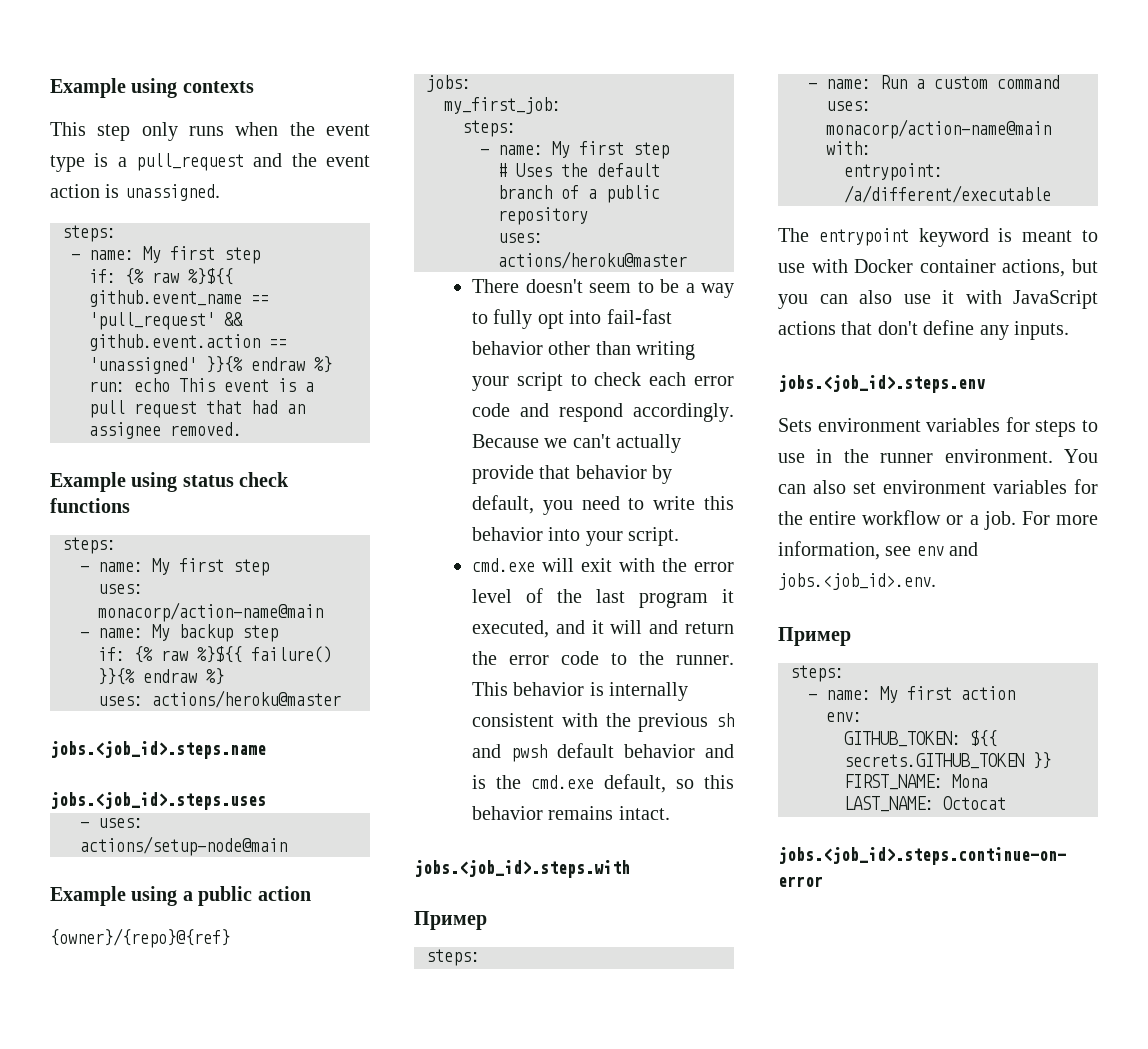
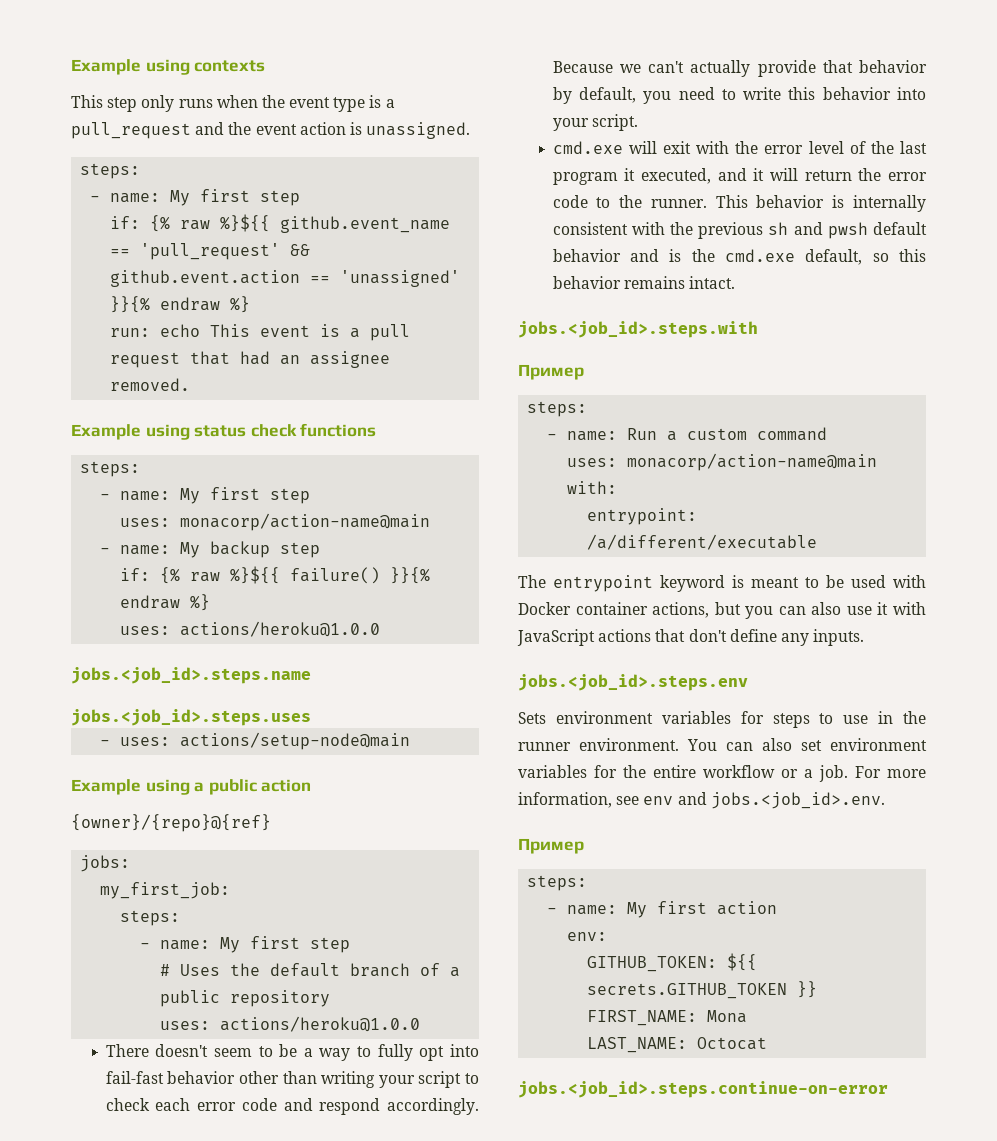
[152,690,341,708] actions/heroku@master -> [180,621,381,637] actions/heroku@1.0.0
[498,251,687,269] actions/heroku@master -> [220,1016,421,1032] actions/heroku@1.0.0
[649,620,679,634] and -> (799, 174) none
[778,263,805,273] use -> [826,575,886,588] be used

